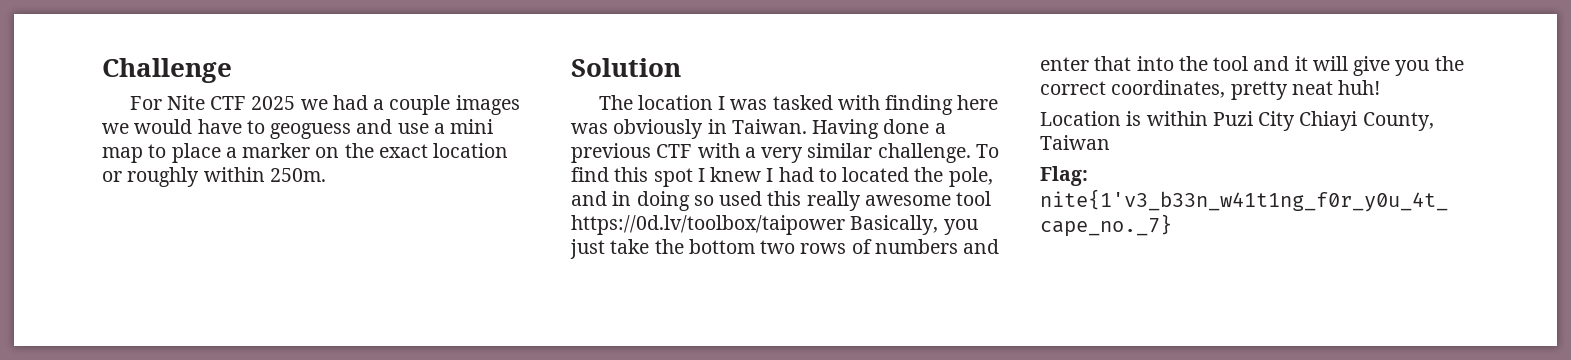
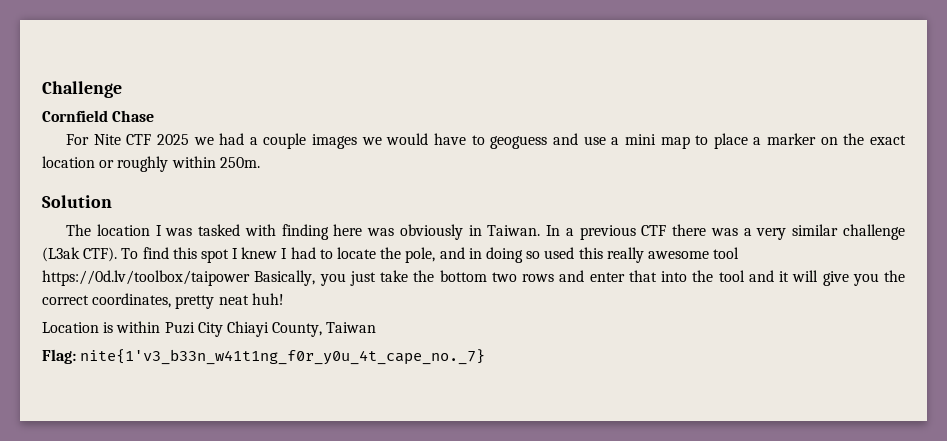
(232, 70) none -> [42,110,155,122] // Cornfield Chase
[812,119,930,139] Having done -> [546,225,561,236] In
[697,143,740,158] with -> [672,224,738,236] there was
[877,143,971,163] challenge. -> [842,224,905,240] [42,247,118,262] challenge (L3ak CTF).
[842,167,910,182] located -> [337,247,377,259] locate
[851,239,958,254] of numbers -> (554, 278) none

